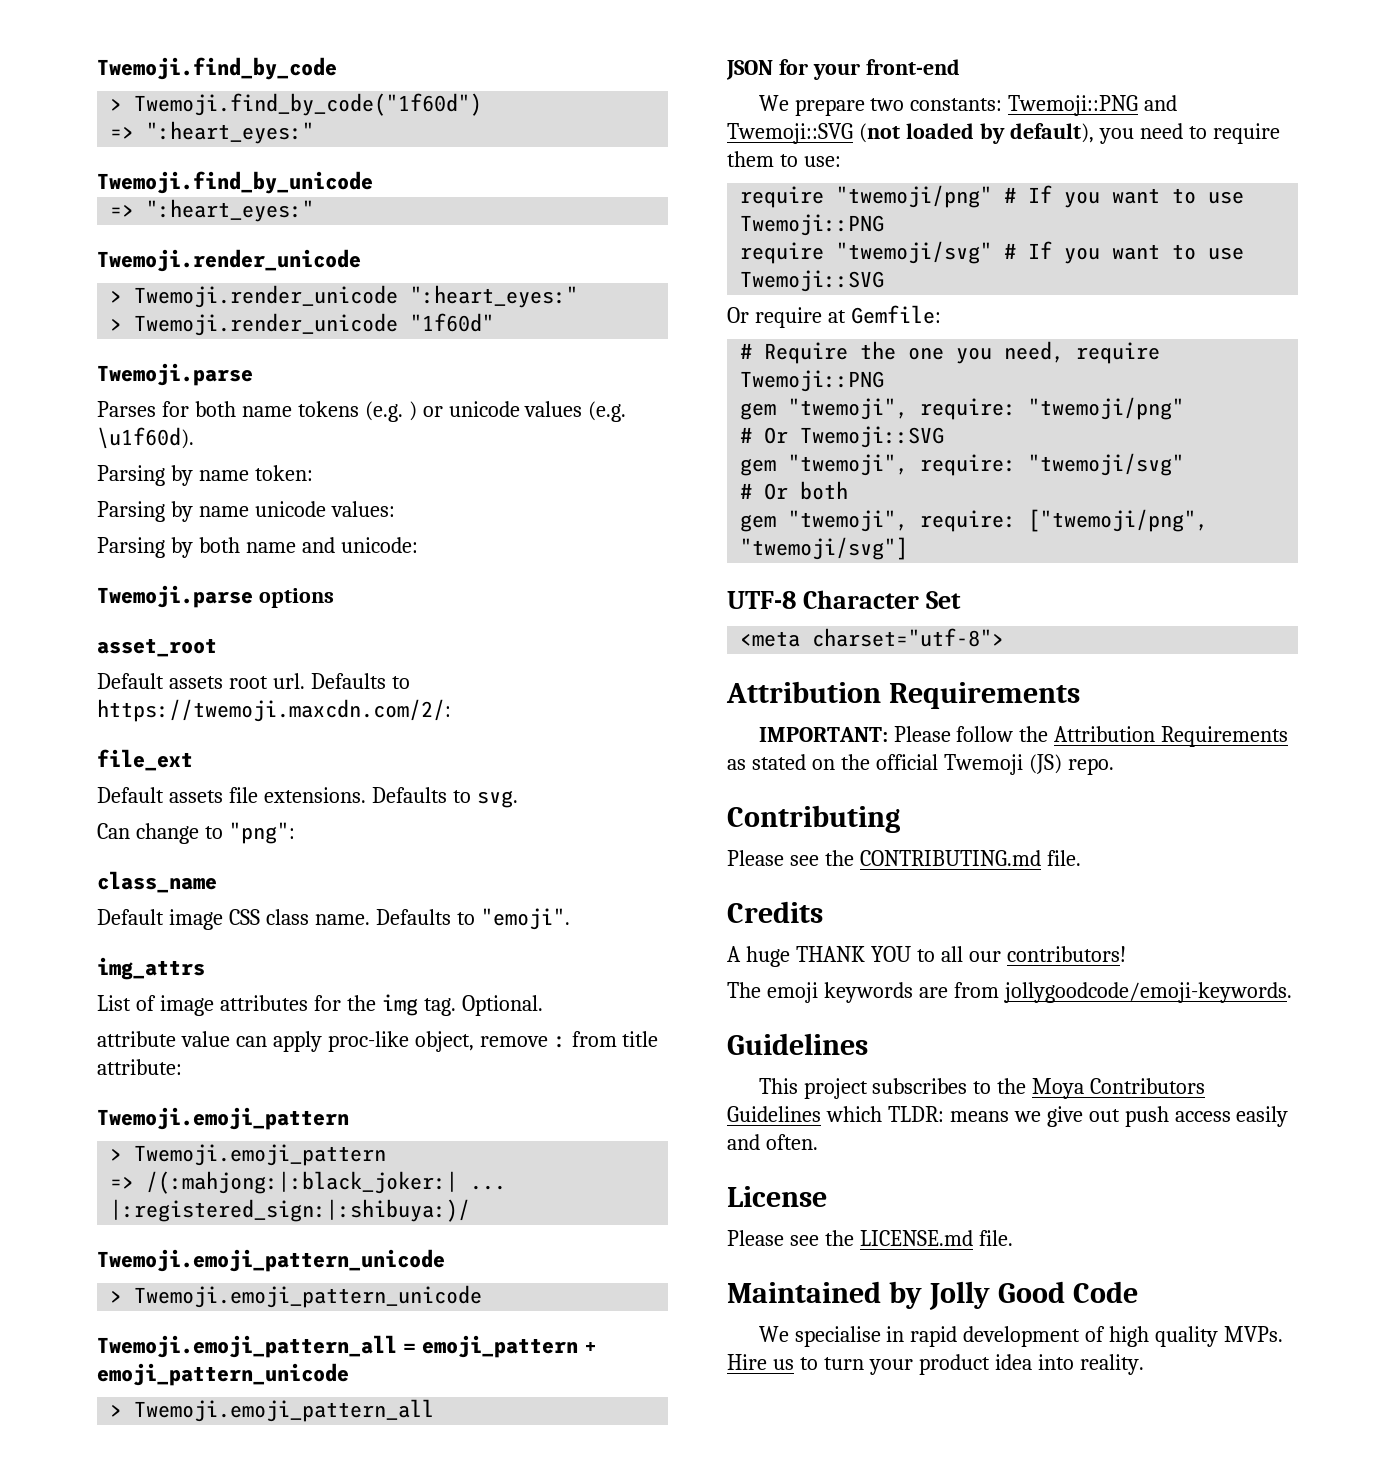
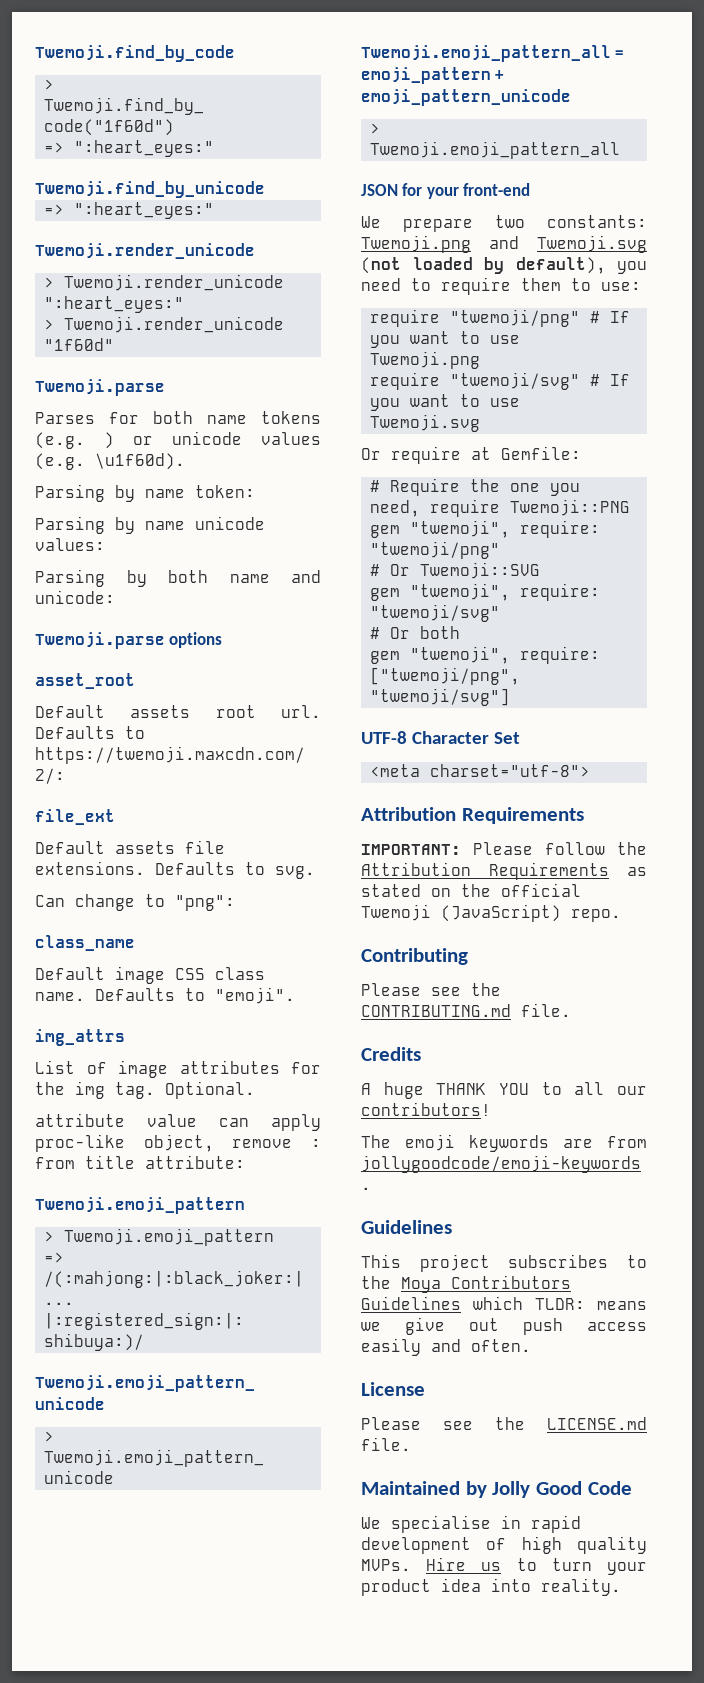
[1008,95,1178,116] [727,123,853,144] Twemoji::PNG and Twemoji::SVG -> [361,235,647,253] Twemoji.png and Twemoji.svg
[740,214,885,236] Twemoji::PNG -> [370,351,481,369] Twemoji.png
[740,270,885,292] Twemoji::SVG -> [370,414,481,432] Twemoji.svg
[1028,754,1062,774] (JS) -> [441,904,561,922] (JavaScript)

